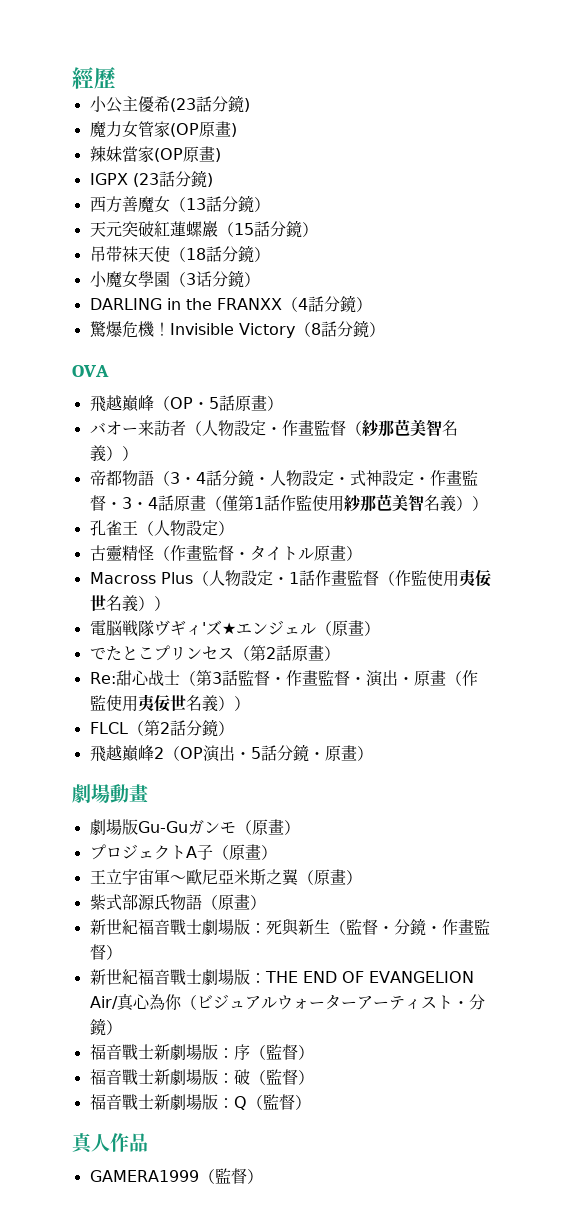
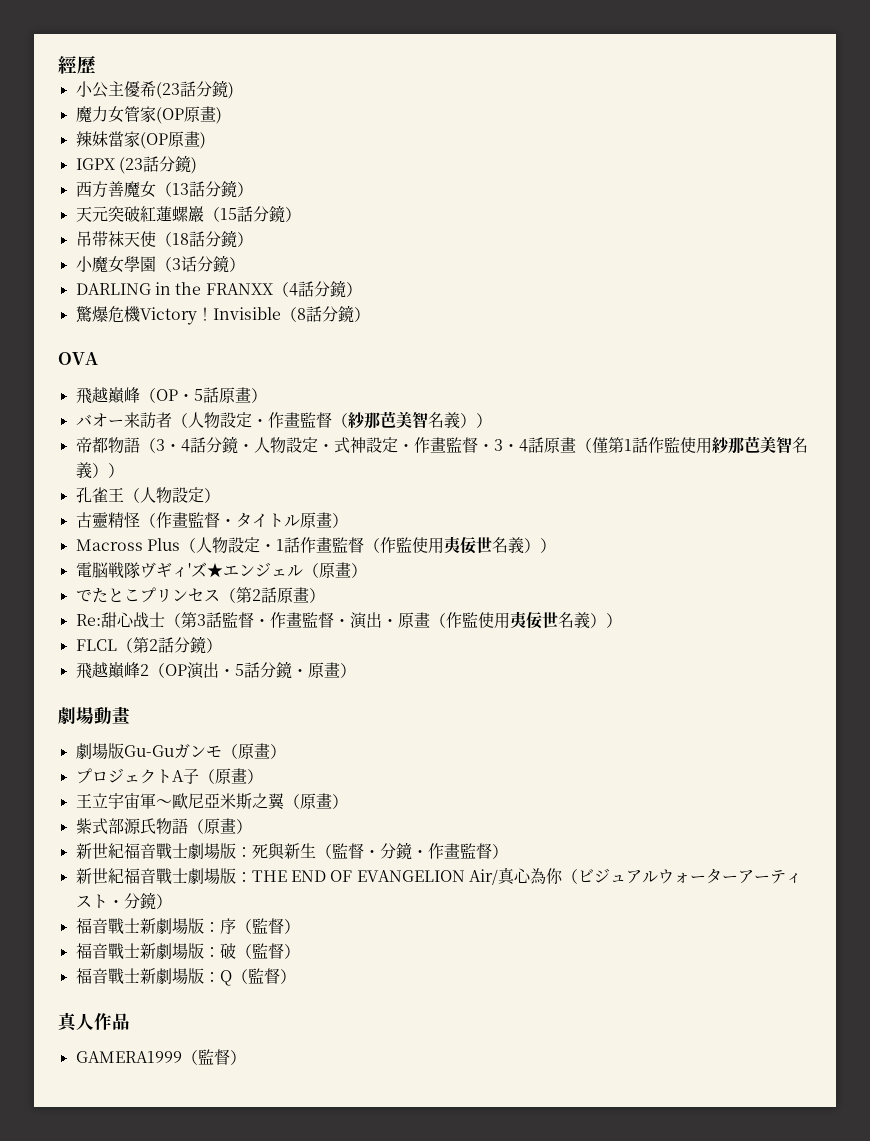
[153,322,295,338] ！Invisible Victory -> [139,307,281,325] Victory！Invisible

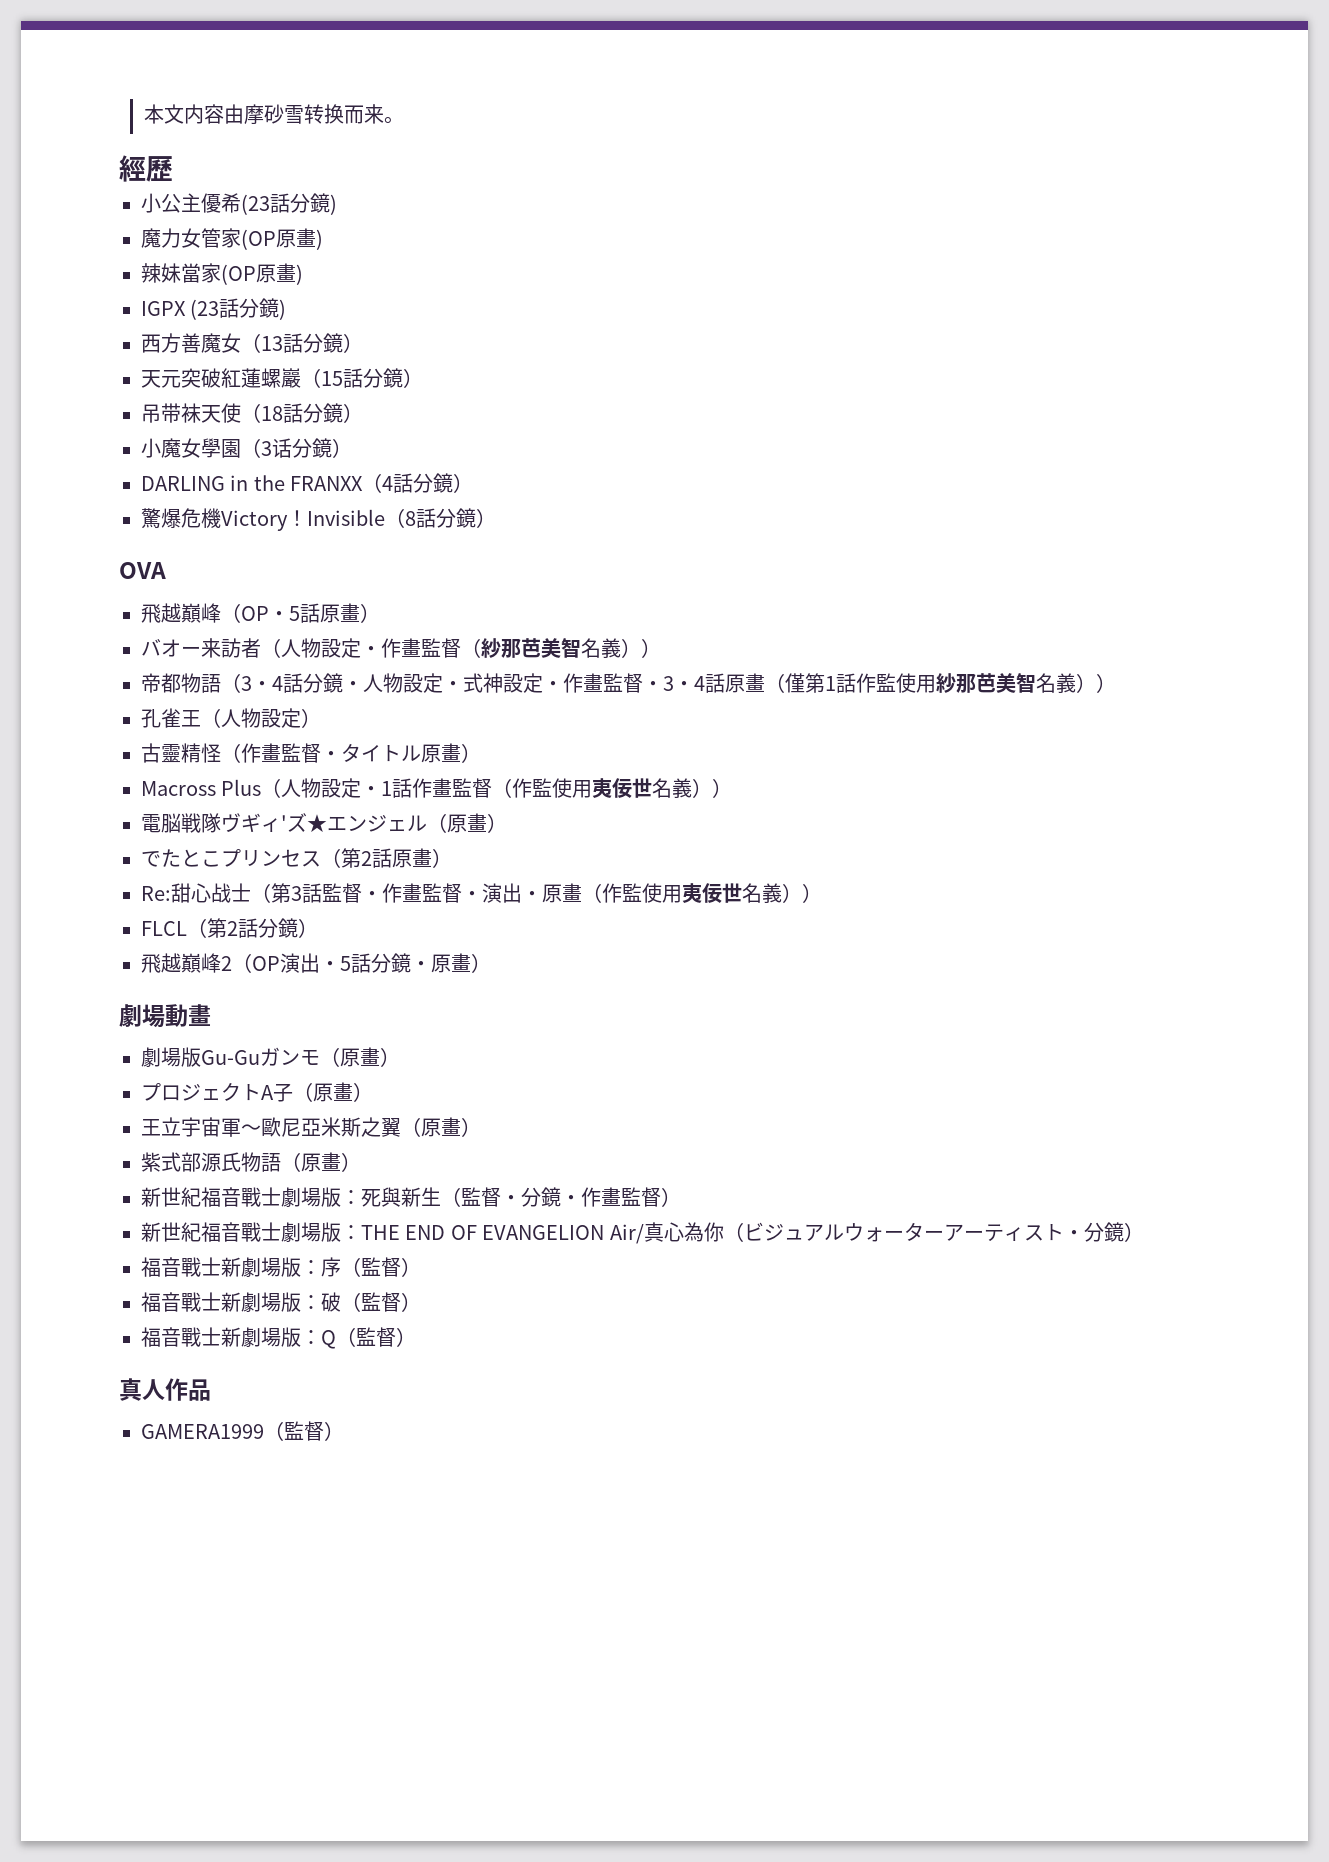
(58, 65) none -> [143,104,404,125] 本文内容由摩砂雪转换而来。 //

